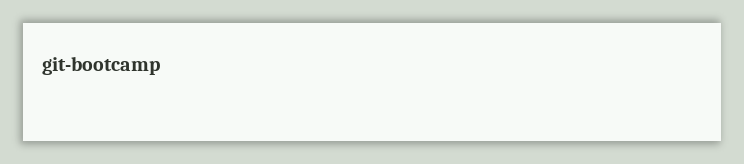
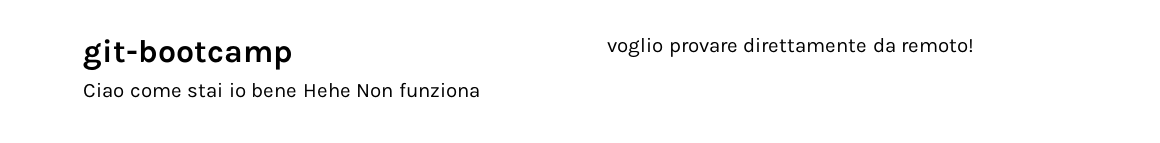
(160, 65) none -> [83,82,480,98] [607,37,975,58] // Ciao come stai io bene Hehe Non funziona // voglio provare direttamente da remoto!

